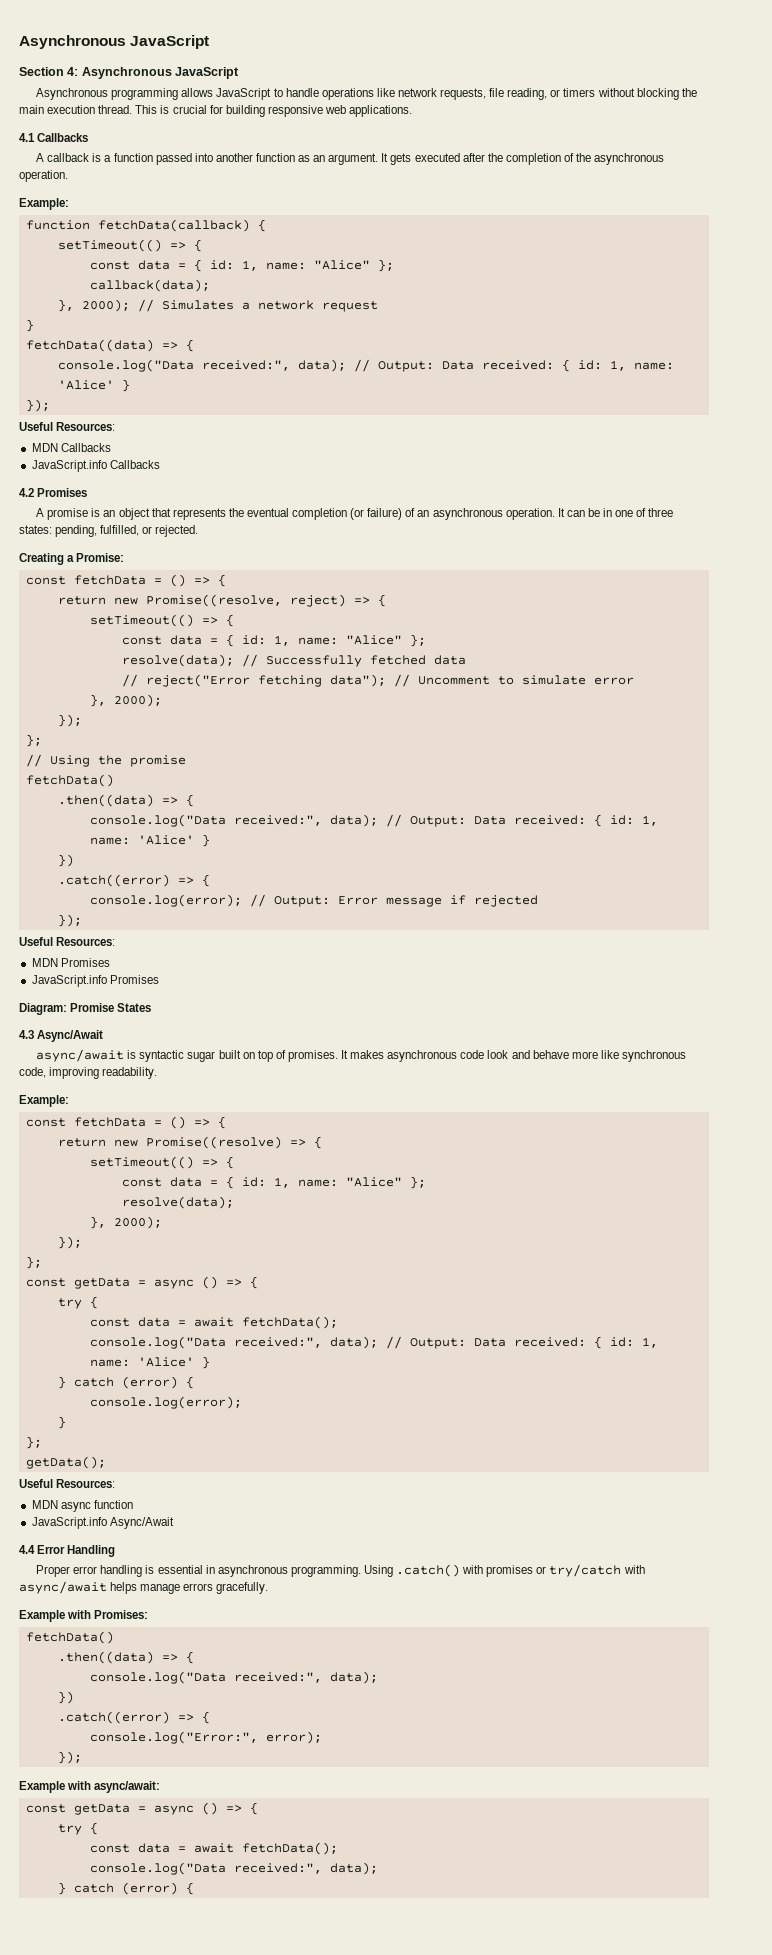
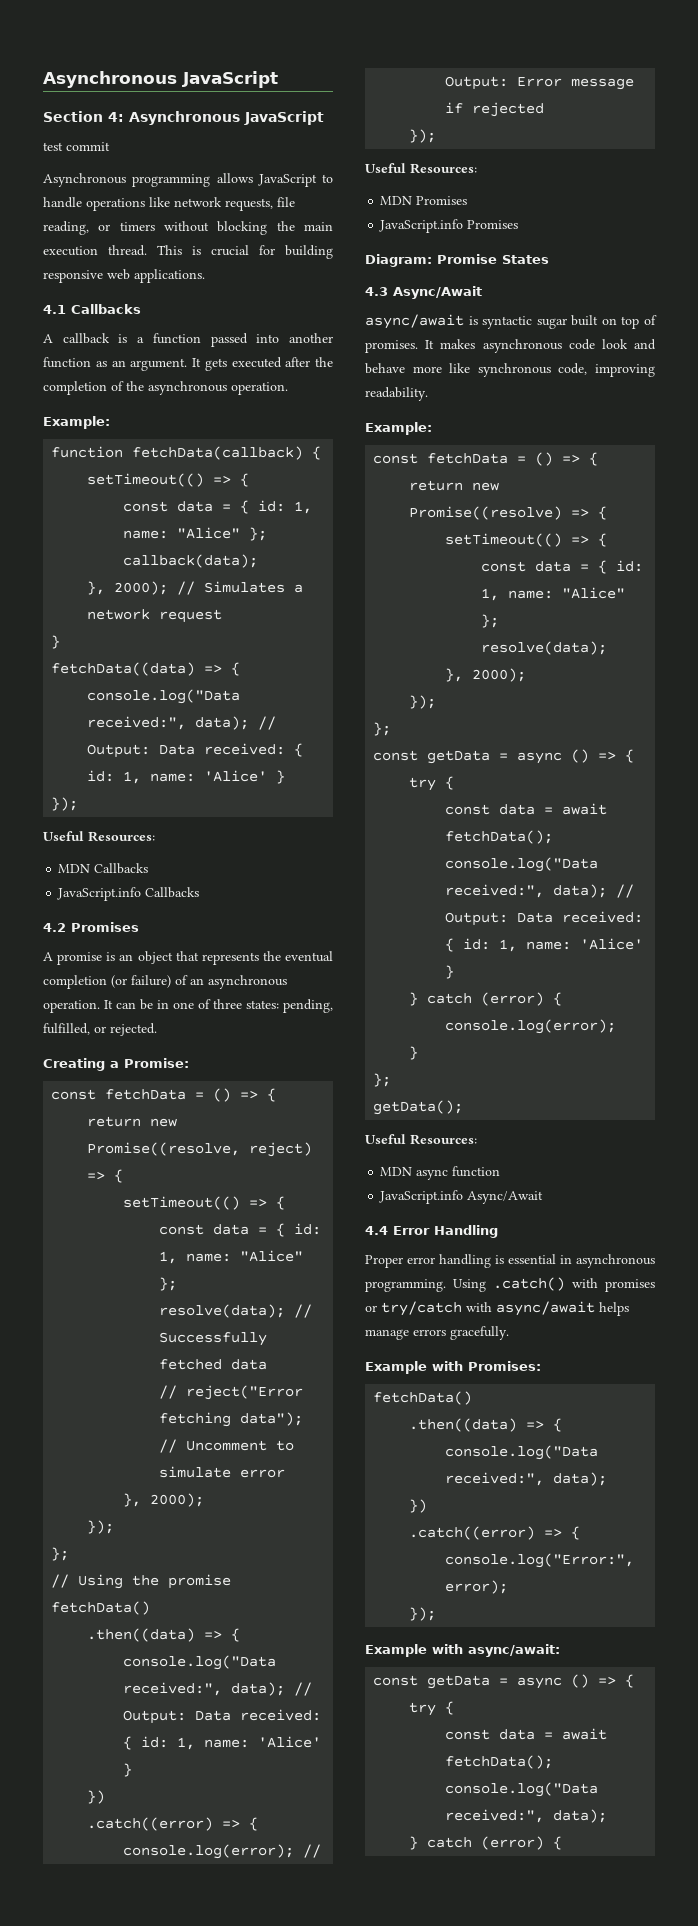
(240, 73) none -> [43,142,110,151] // test commit

